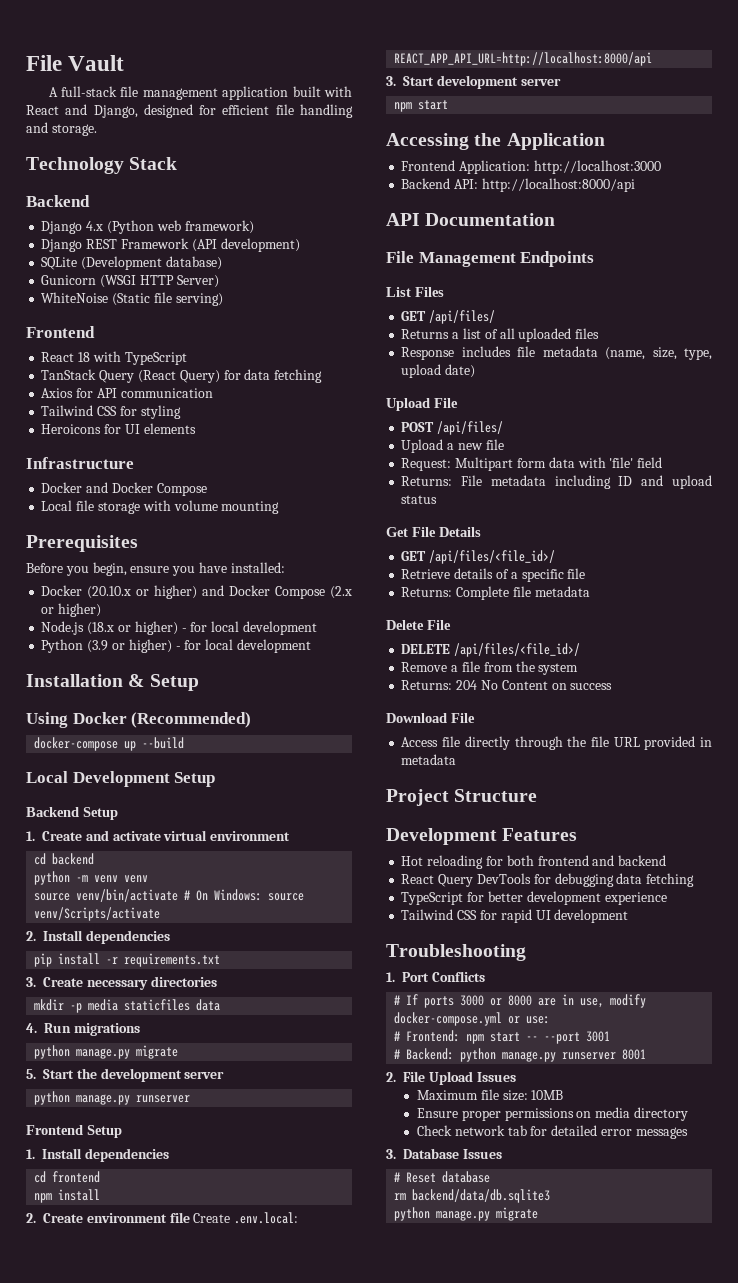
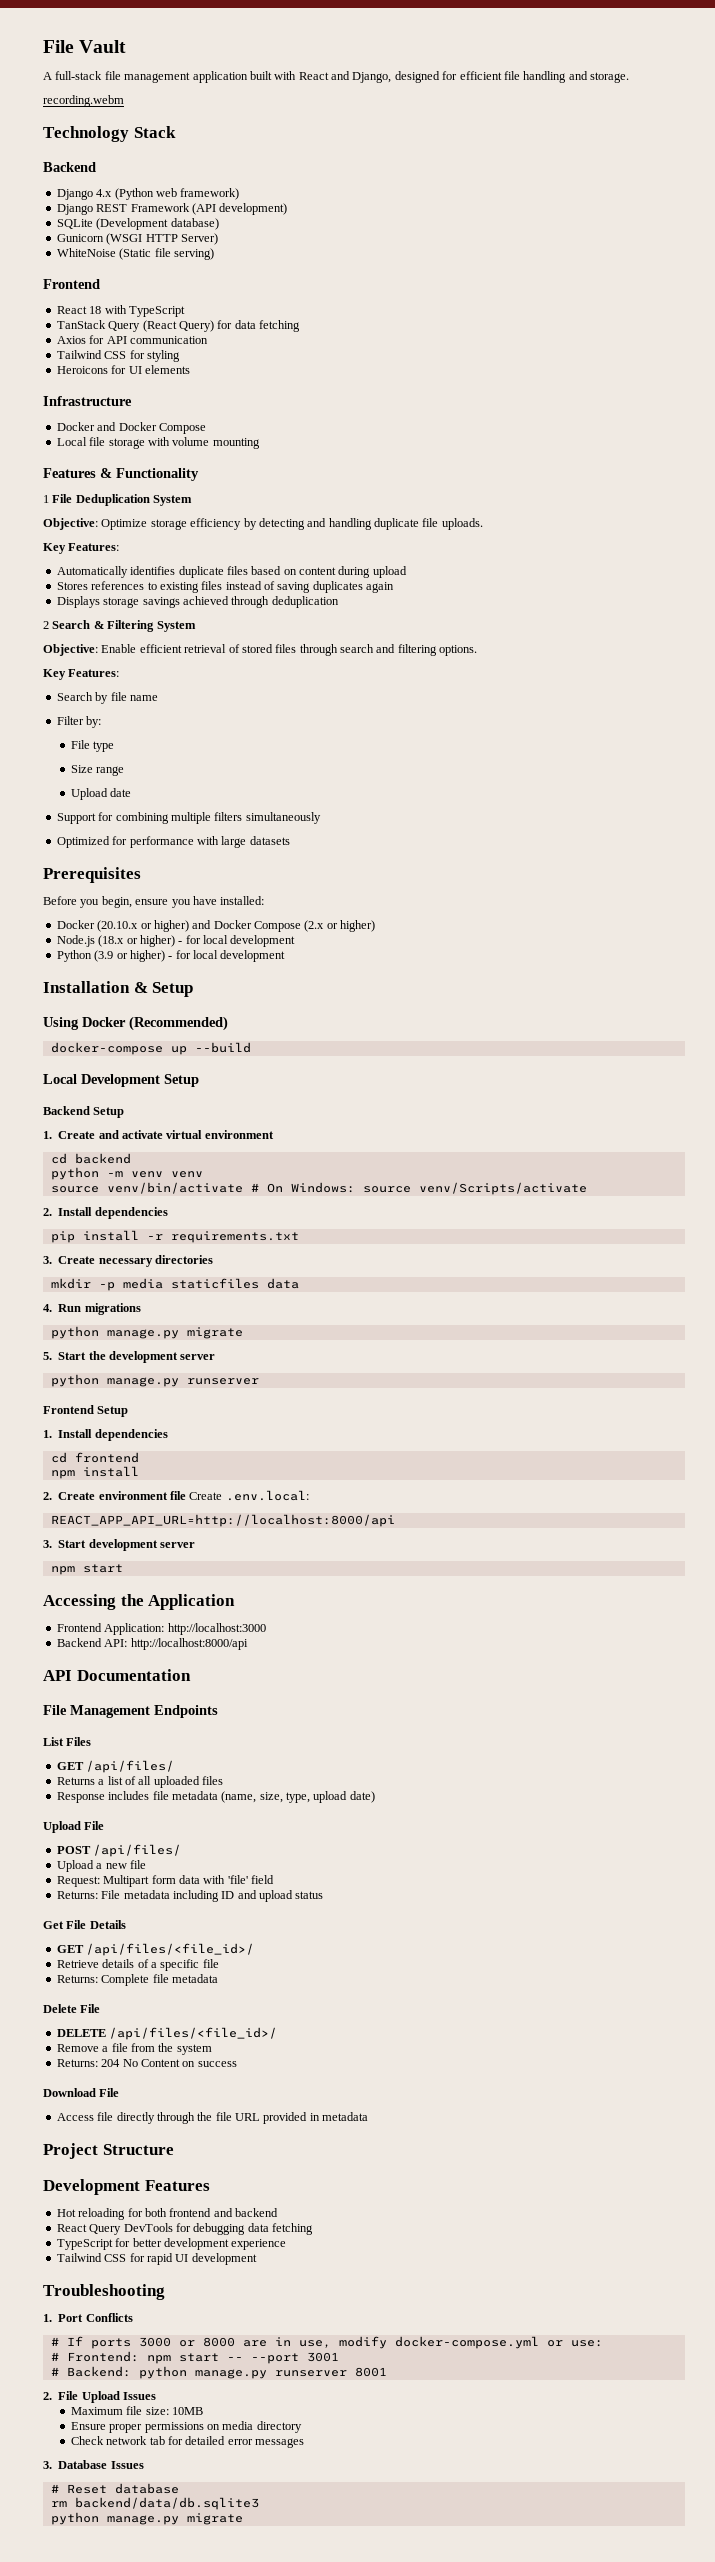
(97, 130) none -> [43,95,124,107] // recording.webm
(280, 507) none -> [43,468,199,481] [43,494,193,506] [43,518,483,530] [43,543,120,554] [56,566,407,578] [56,581,395,593] [56,596,339,608] [43,620,196,632] [43,644,478,656] [43,669,120,680] [56,692,158,704] [56,716,102,728] [70,740,115,752] [70,765,125,776] [70,788,132,800] [56,812,321,824] [56,836,290,848] // Features & Functionality // 1 File Deduplication System // Objective: Optimize storage efficiency by detecting and handling duplicate file uploads. // Key Features: // Automatically identifies duplicate files based on content during upload // Stores references to existing files instead of saving duplicates again // Displays storage savings achieved through deduplication // 2 Search & Filtering System // Objective: Enable efficient retrieval of stored files through search and filtering options. // Key Features: // Search by file name // Filter by: // File type // Size range // Upload date // Support for combining multiple filters simultaneously // Optimized for performance with large datasets

